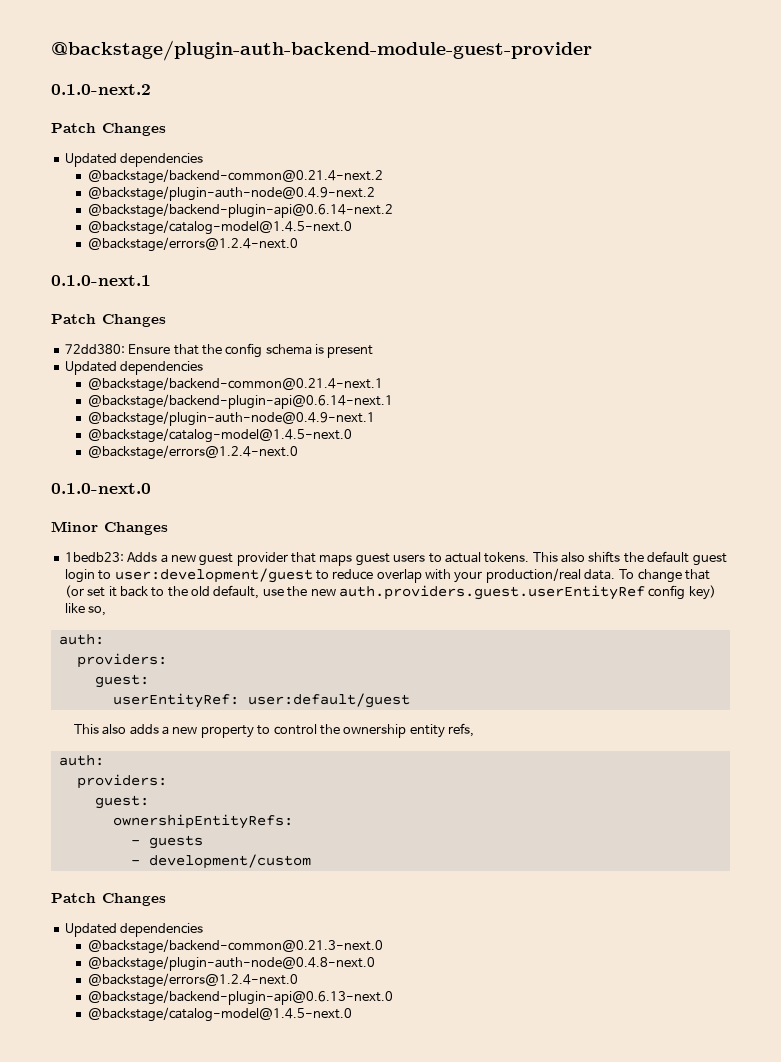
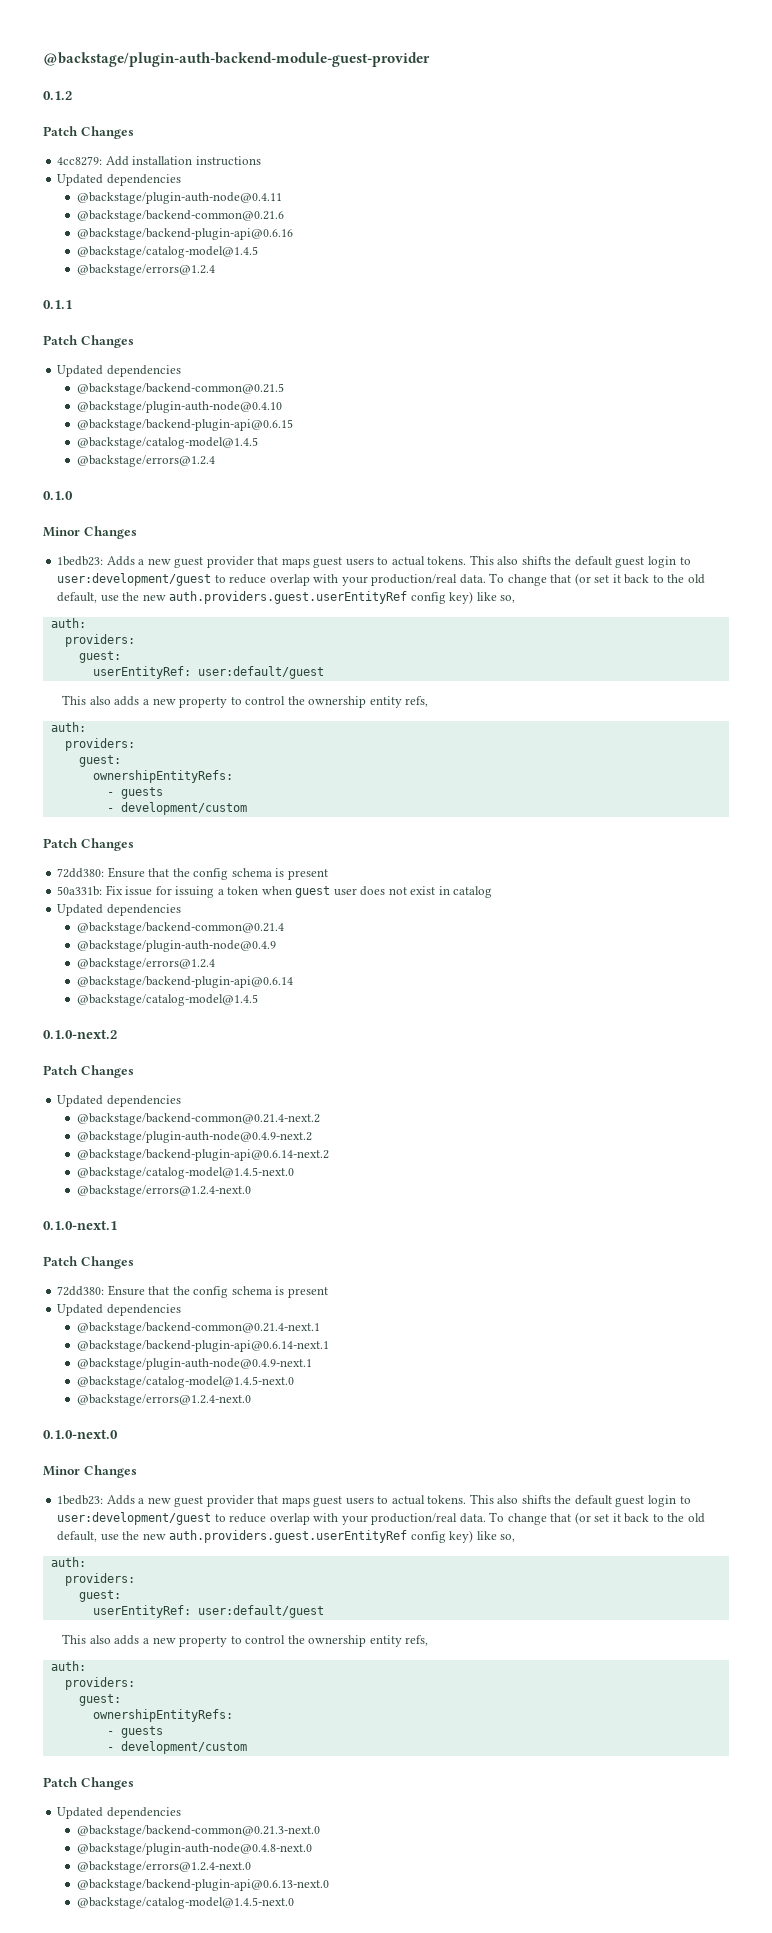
(592, 50) none -> [43,91,72,100] [43,126,134,139] [57,156,261,166] [57,174,181,186] [76,192,282,204] [76,210,284,222] [76,228,293,240] [76,246,258,258] [76,264,215,276] [43,300,72,309] [43,335,134,348] [57,365,181,377] [76,383,284,395] [76,401,282,413] [76,419,293,431] [76,437,258,449] [76,455,215,467] [43,491,73,500] [43,526,137,539] [57,555,691,568] [57,573,705,586] [57,591,516,604] [50,618,86,628] [64,634,135,647] [78,651,121,663] [92,666,324,679] [62,695,429,708] [50,722,86,732] [64,738,135,751] [78,755,121,767] [92,770,233,783] [106,787,163,799] [106,802,247,815] [43,838,134,851] [57,867,328,880] [57,885,493,898] [57,904,181,916] [76,922,284,934] [76,940,276,952] [76,958,215,970] [76,976,293,988] [76,994,258,1006] // 0.1.2 // Patch Changes // 4cc8279: Add installation instructions // Updated dependencies // @backstage/plugin-auth-node@0.4.11 // @backstage/backend-common@0.21.6 // @backstage/backend-plugin-api@0.6.16 // @backstage/catalog-model@1.4.5 // @backstage/errors@1.2.4 // 0.1.1 // Patch Changes // Updated dependencies // @backstage/backend-common@0.21.5 // @backstage/plugin-auth-node@0.4.10 // @backstage/backend-plugin-api@0.6.15 // @backstage/catalog-model@1.4.5 // @backstage/errors@1.2.4 // 0.1.0 // Minor Changes // 1bedb23: Adds a new guest provider that maps guest users to actual tokens. This also shifts the default guest login to user:development/guest to reduce overlap with your production/real data. To change that (or set it back to the old default, use the new auth.providers.guest.userEntityRef config key) like so, // auth: // providers: // guest: // userEntityRef: user:default/guest // This also adds a new property to control the ownership entity refs, // auth: // providers: // guest: // ownershipEntityRefs: // - guests // - development/custom // Patch Changes // 72dd380: Ensure that the config schema is present // 50a331b: Fix issue for issuing a token when guest user does not exist in catalog // Updated dependencies // @backstage/backend-common@0.21.4 // @backstage/plugin-auth-node@0.4.9 // @backstage/errors@1.2.4 // @backstage/backend-plugin-api@0.6.14 // @backstage/catalog-model@1.4.5

